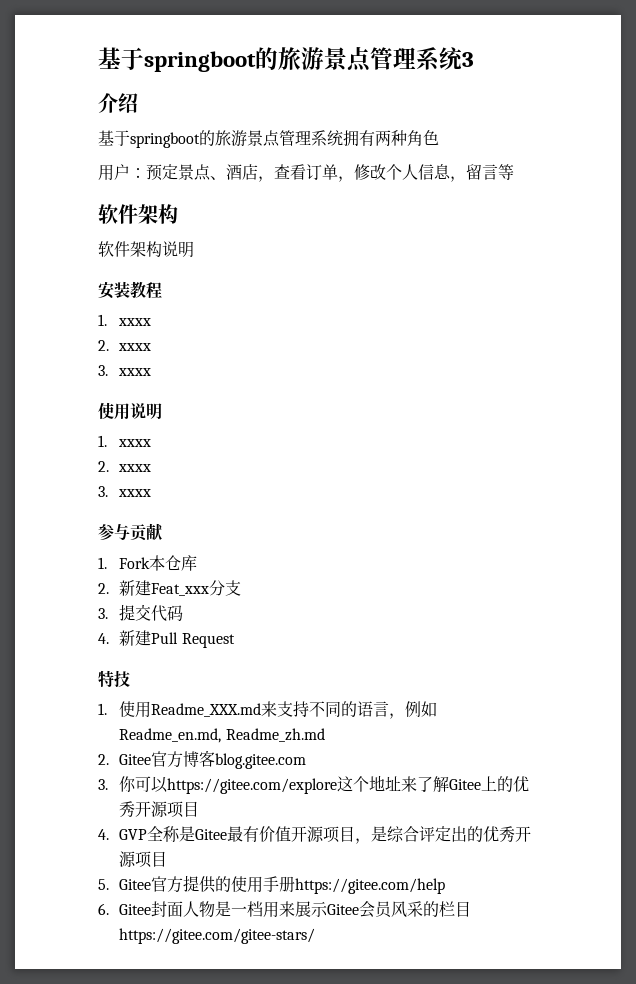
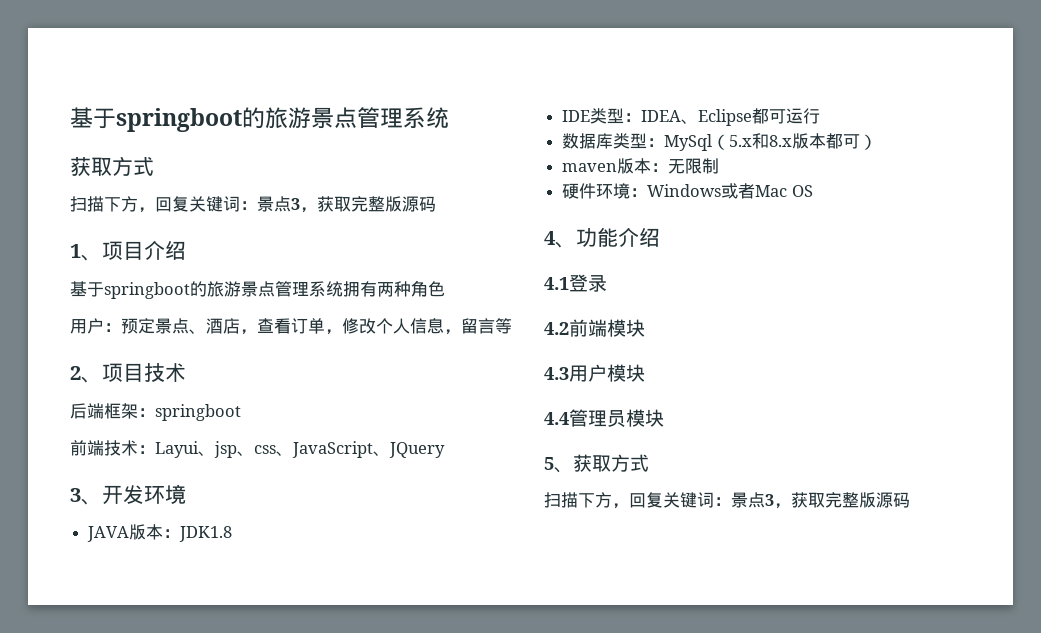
[98,47,474,72] 基于springboot的旅游景点管理系统3 // -> [70,107,449,132] [70,156,154,177] [70,196,436,213] [70,241,144,261] 基于springboot的旅游景点管理系统 // 获取方式 // 扫描下方，回复关键词：景点3，获取完整版源码 // 1、项目
[98,204,178,224] [98,241,194,258] [98,281,162,299] [98,314,152,326] [98,340,152,351] [98,365,152,376] [98,402,162,420] [98,435,152,447] [98,461,152,472] [98,486,152,497] [98,523,163,542] [98,555,198,571] [98,580,242,596] [98,604,184,622] [98,630,235,648] [98,670,130,687] [98,701,438,719] [119,728,325,743] [98,750,307,769] [98,775,530,794] [119,801,200,818] [98,826,532,844] [119,851,168,868] [98,875,446,894] [98,901,472,918] [119,928,316,944] 软件架构 // 软件架构说明 // 安装教程 // 1. xxxx // 2. xxxx // 3. xxxx // 使用说明 // 1. xxxx // 2. xxxx // 3. xxxx // 参与贡献 // 1. Fork本仓库 // 2.新建Feat_xxx分支 // 3.提交代码 // 4.新建Pull Request // 特技 // 1.使用Readme_XXX.md来支持不同的语言，例如Readme_en.md, Readme_zh.md // 2. Gitee官方博客blog.gitee.com // 3.你可以https://gitee.com/explore这个地址来了解Gitee上的优秀开源项目 // 4. GVP全称是Gitee最有价值开源项目，是综合评定出的优秀开源项目 // 5. Gitee官方提供的使用手册https://gitee.com/help // 6. Gitee封面人物是一档用来展示Gitee会员风采的栏目https://gitee.com/gitee-stars/ -> [70,363,186,383] [70,403,241,421] [70,440,445,458] [70,484,186,505] [87,524,233,542] [562,108,821,126] [562,133,878,151] [562,158,720,174] [562,183,813,199] [544,227,660,248] [544,274,607,292] [544,319,645,337] [544,364,645,382] [544,409,664,427] [544,454,649,473] [544,492,910,509] 2、项目技术 // 后端框架：springboot // 前端技术：Layui、jsp、css、JavaScript、JQuery // 3、开发环境 // JAVA版本：JDK1.8 // IDE类型：IDEA、Eclipse都可运行 // 数据库类型：MySql（5.x和8.x版本都可） // maven版本：无限制 // 硬件环境：Windows或者Mac OS // 4、功能介绍 // 4.1登录 // 4.2前端模块 // 4.3用户模块 // 4.4管理员模块 // 5、获取方式 // 扫描下方，回复关键词：景点3，获取完整版源码

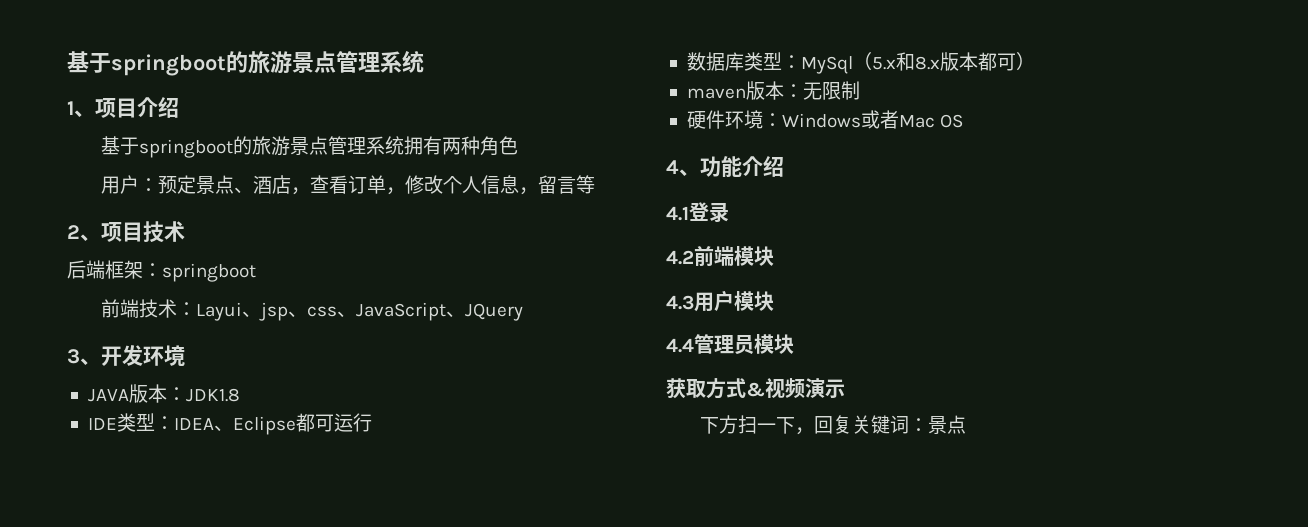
[70,107,449,132] [70,156,154,177] [70,196,436,213] 基于springboot的旅游景点管理系统 // 获取方式 // 扫描下方，回复关键词：景点3，获取完整版源码 -> [67,50,424,76] 基于springboot的旅游景点管理系统
[544,454,649,473] [544,492,910,509] 5、获取方式 // 扫描下方，回复关键词：景点3，获取完整版源码 -> [666,378,845,399] [699,415,966,435] 获取方式&视频演示 // 下方扫一下，回复关键词：景点

